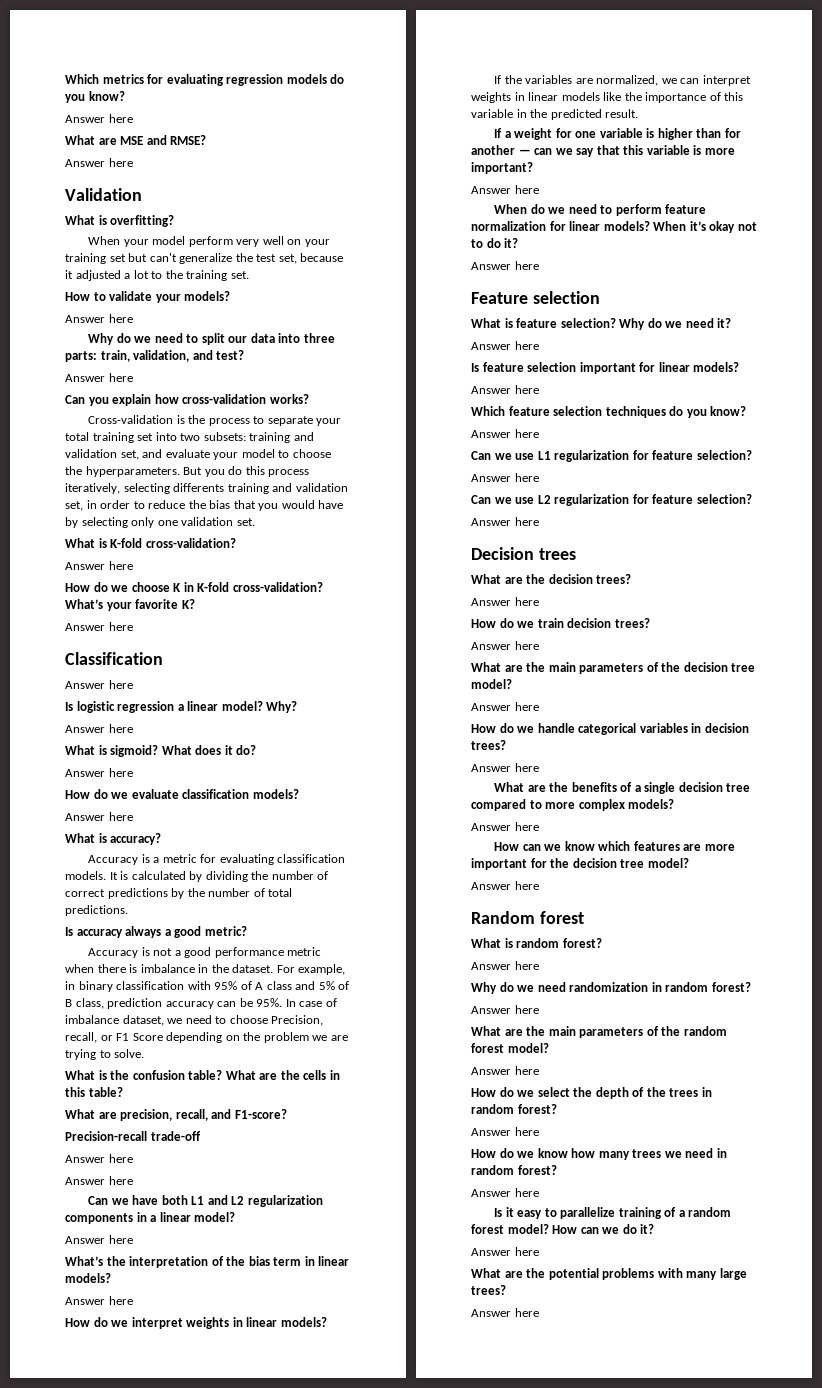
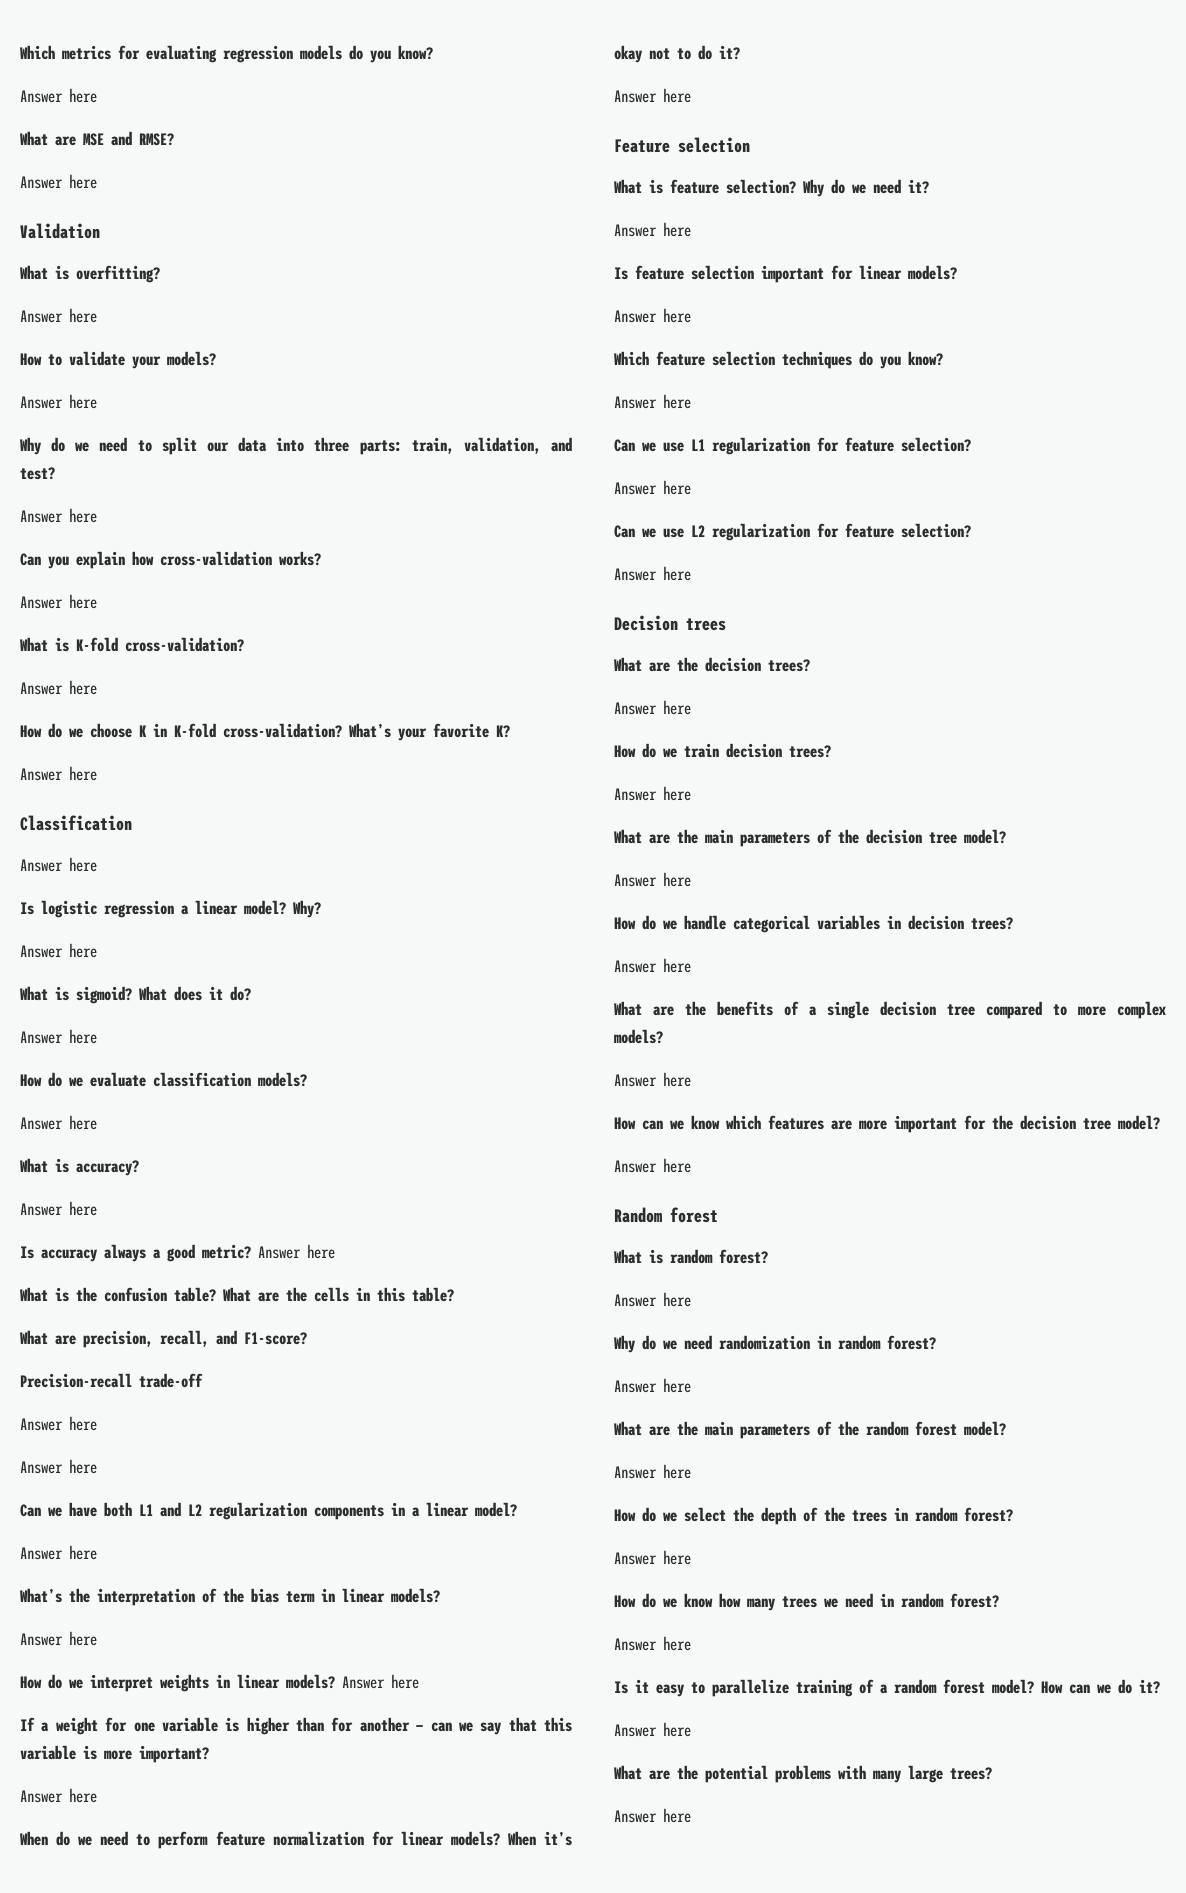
[88,236,330,247] [65,253,344,264] [65,270,249,281] When your model perform very well on your training set but can't generalize the test set, because it adjusted a lot to the training set. -> [20,308,97,323] Answer here
[88,415,342,426] [65,432,314,443] [65,449,331,460] [65,466,310,477] [65,483,348,494] [65,500,344,511] [65,517,255,528] Cross-validation is the process to separate your total training set into two subsets: training and validation set, and evaluate your model to choose the hyperparameters. But you do this process iteratively, selecting differents training and validation set, in order to reduce the bias that you would have by selecting only one validation set. -> [20,594,97,609] Answer here
[88,854,346,865] [65,871,329,882] [65,888,293,899] [65,905,128,916] Accuracy is a metric for evaluating classification models. It is calculated by dividing the number of correct predictions by the number of total predictions. -> [20,1201,97,1216] Answer here
[88,947,322,958] [65,964,346,975] [65,981,350,992] [65,998,337,1009] [65,1015,324,1026] [65,1032,348,1043] [65,1049,145,1060] // Accuracy is not a good performance metric when there is imbalance in the dataset. For example, in binary classification with 95% of A class and 5% of B class, prediction accuracy can be 95%. In case of imbalance dataset, we need to choose Precision, recall, or F1 Score depending on the problem we are trying to solve. -> [258,1244,335,1259] Answer here
[494,75,751,86] [471,92,744,103] [471,109,639,120] // If the variables are normalized, we can interpret weights in linear models like the importance of this variable in the predicted result. -> [342,1674,419,1689] Answer here

